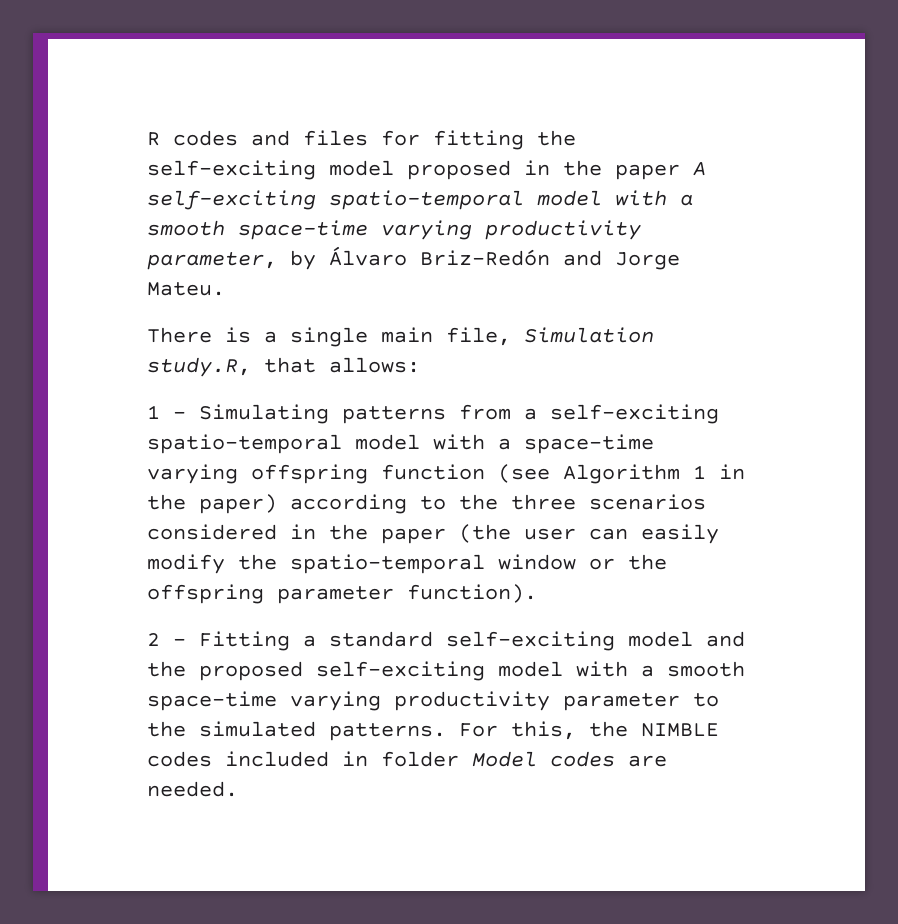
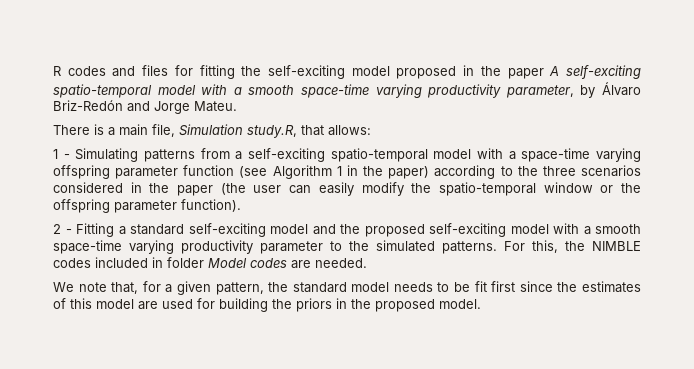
[290,327,368,347] single -> (115, 131) none
(368, 474) none -> [115,166,179,179] parameter
(238, 789) none -> [53,281,641,295] [53,298,481,312] // We note that, for a given pattern, the standard model needs to be fit first since the estimates of this model are used for building the priors in the proposed model.

